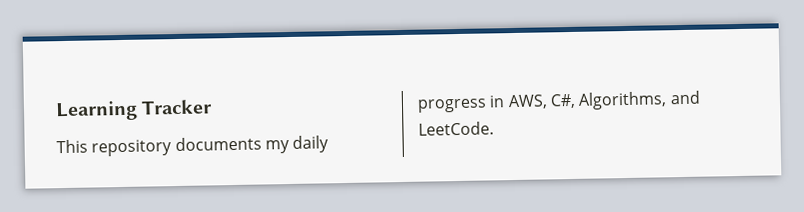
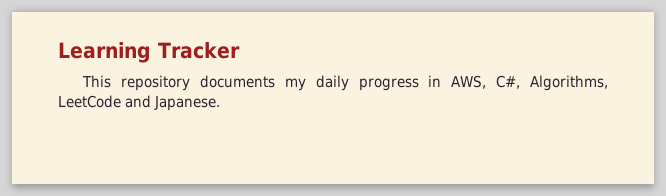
[669,90,701,105] [418,121,494,136] and LeetCode. -> [58,95,220,111] LeetCode and Japanese.

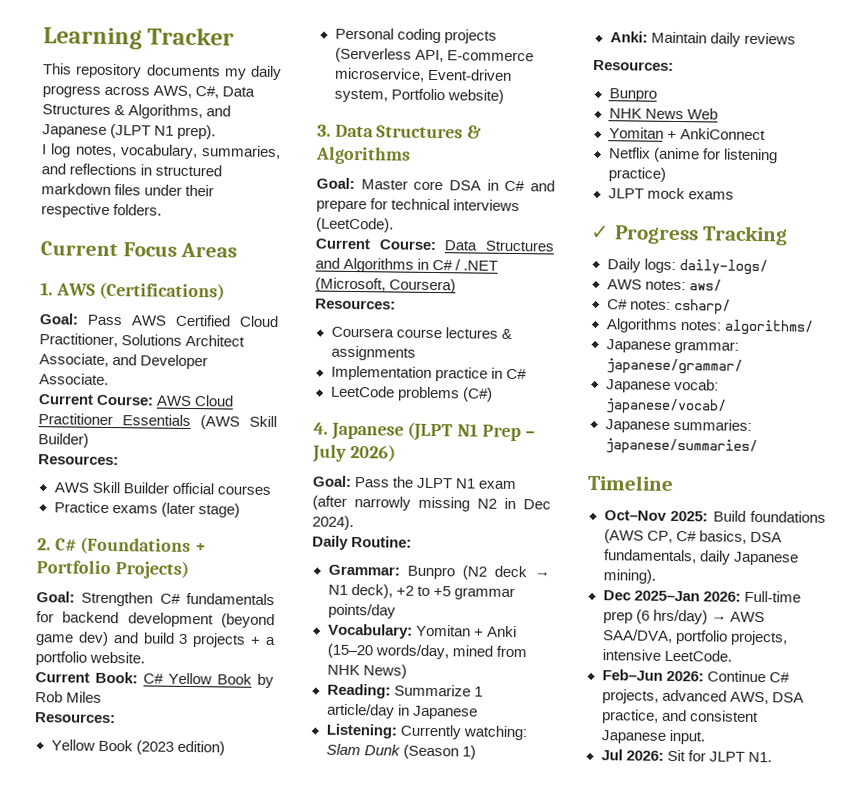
[428,75,442,87] in -> [104,85,151,96] across
[530,75,608,91] [58,95,220,111] Algorithms, LeetCode and Japanese. -> [222,86,256,97] [42,104,232,120] [42,123,217,140] [41,143,281,160] [41,163,223,177] [41,183,215,197] [41,203,163,218] [40,241,238,258] [40,281,226,301] [39,313,279,328] [39,333,246,348] [39,353,209,370] [39,373,109,385] [38,394,235,407] [38,413,277,430] [38,433,89,448] [38,454,119,466] [53,481,271,495] [53,501,240,518] [37,536,208,556] [36,560,189,579] [36,591,275,607] [36,611,275,629] [35,631,276,648] [35,651,146,666] [35,671,274,689] [35,691,103,703] [34,712,116,724] [50,739,225,756] [334,27,497,44] [334,47,534,63] [333,67,512,82] [333,88,504,104] [317,124,483,139] [315,146,411,165] [316,177,555,192] [316,198,521,213] [316,217,394,233] [315,238,554,252] [315,257,499,273] [315,277,457,294] [315,298,396,310] [330,326,512,339] [330,345,416,361] [330,365,527,382] [330,385,493,402] [313,421,535,442] [312,443,396,463] [312,475,517,490] [312,495,551,512] [312,515,354,531] [312,535,413,550] [327,564,550,580] [327,583,515,601] [327,603,396,619] [327,623,517,639] [326,643,527,660] [326,664,407,679] [326,683,483,699] [326,703,478,720] [325,723,527,741] [325,743,476,760] [609,31,796,47] [593,59,674,71] [608,88,657,102] [608,108,718,120] [608,127,766,141] [607,147,778,164] [607,167,666,182] [607,187,734,200] [590,224,789,246] [606,258,768,276] [606,279,722,292] [606,298,731,315] [605,318,813,336] [605,339,739,354] [605,358,743,375] [605,378,719,393] [604,398,727,415] [604,418,752,433] [604,438,758,456] [587,474,674,491] [603,510,826,523] [603,529,782,544] [602,549,799,566] [602,569,656,584] [602,590,801,603] [602,609,765,625] [601,629,788,646] [601,649,732,662] [601,669,790,683] [601,689,804,705] [600,709,759,724] [600,729,705,745] [600,749,772,763] Data Structures & Algorithms, and Japanese (JLPT N1 prep). // I log notes, vocabulary, summaries, and reflections in structured markdown files under their respective folders. // Current Focus Areas // 1. AWS (Certifications) // Goal: Pass AWS Certified Cloud Practitioner, Solutions Architect Associate, and Developer Associate. // Current Course: AWS Cloud Practitioner Essentials (AWS Skill Builder) // Resources: // AWS Skill Builder official courses // Practice exams (later stage) // 2. C# (Foundations + Portfolio Projects) // Goal: Strengthen C# fundamentals for backend development (beyond game dev) and build 3 projects + a portfolio website. // Current Book: C# Yellow Book by Rob Miles // Resources: // Yellow Book (2023 edition) // Personal coding projects (Serverless API, E-commerce microservice, Event-driven system, Portfolio website) // 3. Data Structures & Algorithms // Goal: Master core DSA in C# and prepare for technical interviews (LeetCode). // Current Course: Data Structures and Algorithms in C# / .NET (Microsoft, Coursera) // Resources: // Coursera course lectures & assignments // Implementation practice in C# // LeetCode problems (C#) // 4. Japanese (JLPT N1 Prep – July 2026) // Goal: Pass the JLPT N1 exam (after narrowly missing N2 in Dec 2024). // Daily Routine: // Grammar: Bunpro (N2 deck → N1 deck), +2 to +5 grammar points/day // Vocabulary: Yomitan + Anki (15–20 words/day, mined from NHK News) // Reading: Summarize 1 article/day in Japanese // Listening: Currently watching: Slam Dunk (Season 1) // Anki: Maintain daily reviews // Resources: // Bunpro // NHK News Web // Yomitan + AnkiConnect // Netflix (anime for listening practice) // JLPT mock exams // ✓ Progress Tracking // Daily logs: daily-logs/ // AWS notes: aws/ // C# notes: csharp/ // Algorithms notes: algorithms/ // Japanese grammar: japanese/grammar/ // Japanese vocab: japanese/vocab/ // Japanese summaries: japanese/summaries/ // Timeline // Oct–Nov 2025: Build foundations (AWS CP, C# basics, DSA fundamentals, daily Japanese mining). // Dec 2025–Jan 2026: Full-time prep (6 hrs/day) → AWS SAA/DVA, portfolio projects, intensive LeetCode. // Feb–Jun 2026: Continue C# projects, advanced AWS, DSA practice, and consistent Japanese input. // Jul 2026: Sit for JLPT N1.

